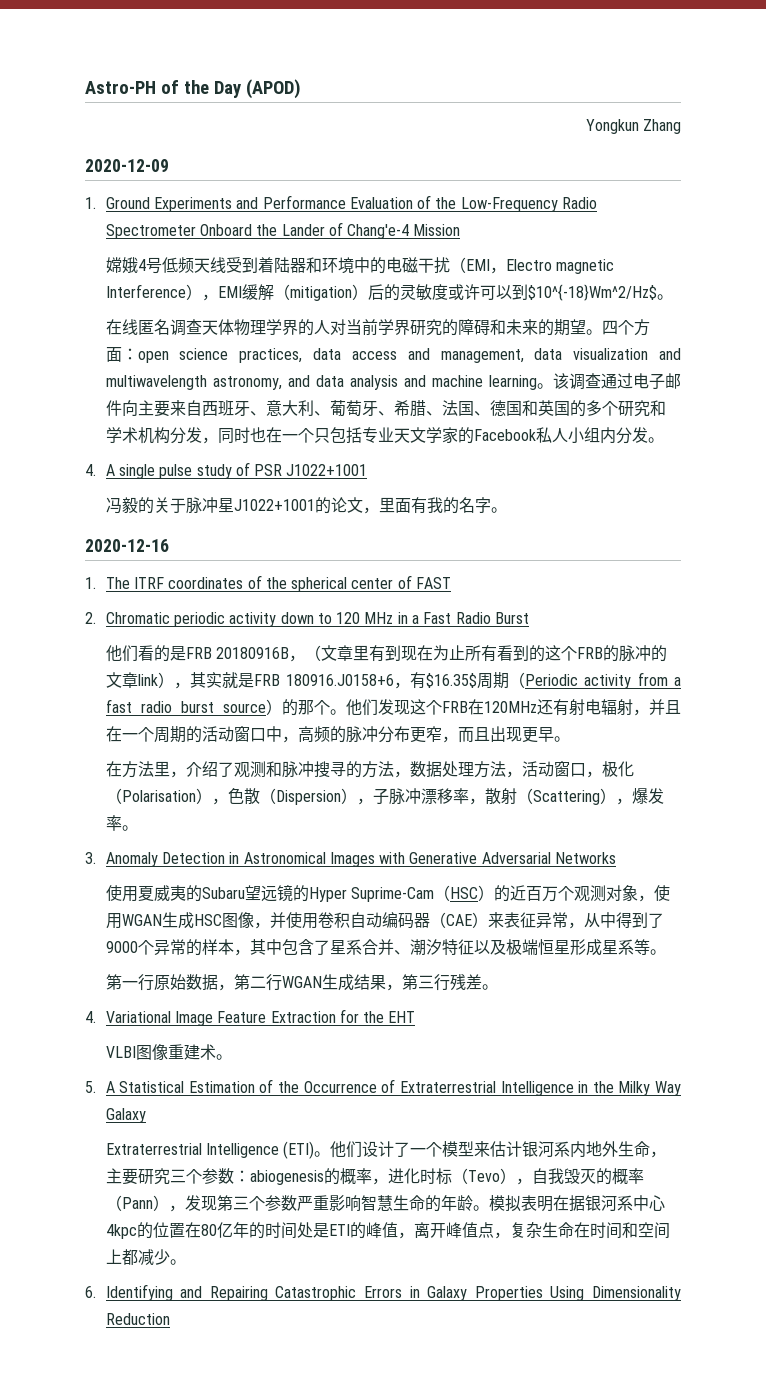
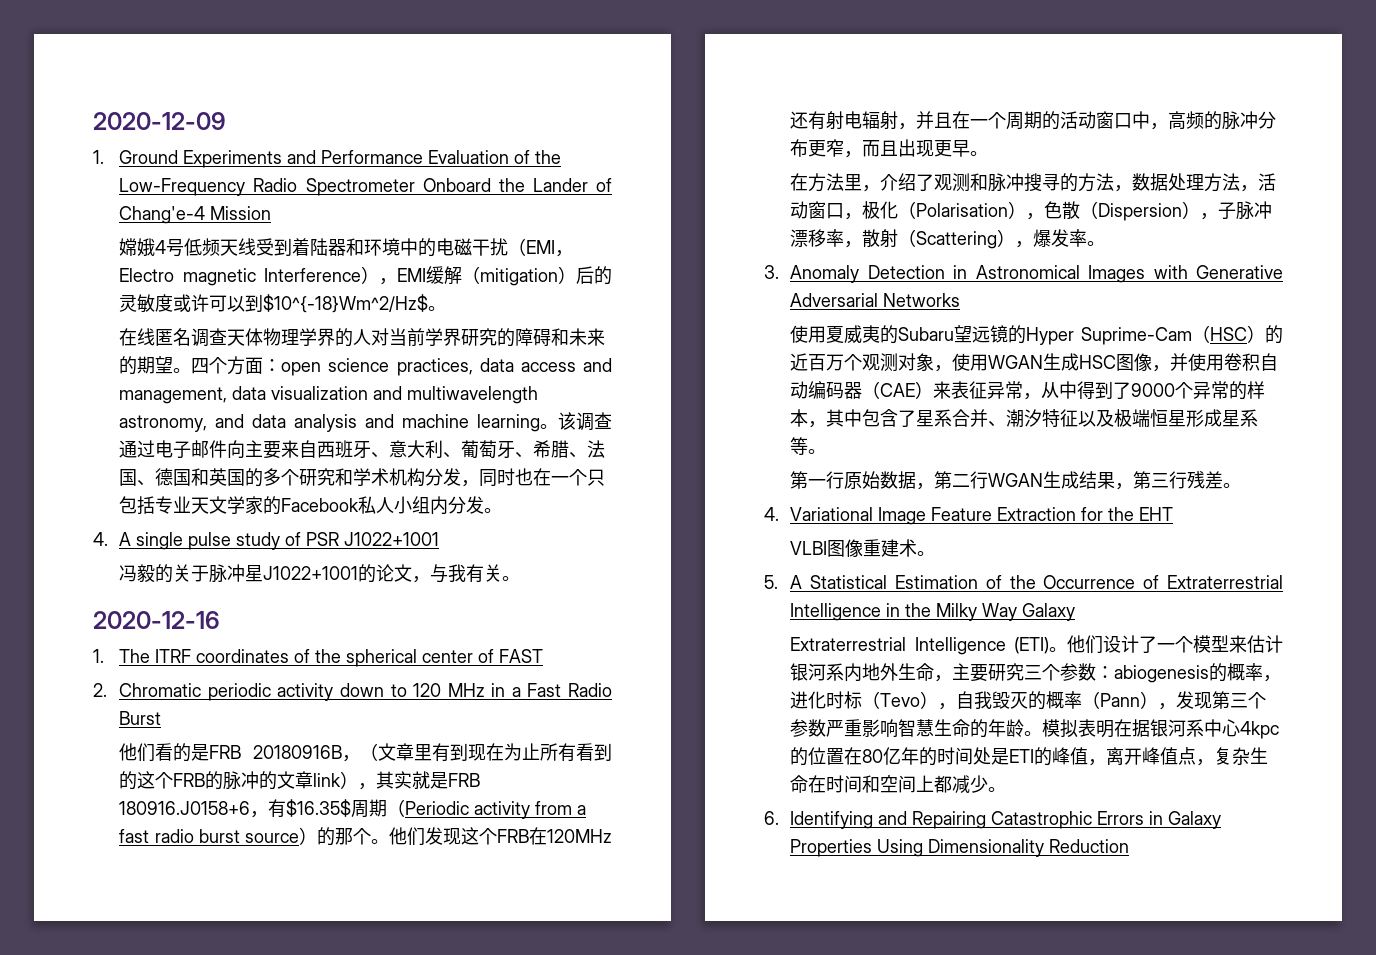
[85,79,301,99] [585,119,682,134] Astro-PH of the Day (APOD) // Yongkun Zhang // -> (93, 121) none
[378,497,491,514] 里面有我的名字 -> [430,564,503,583] 与我有关

